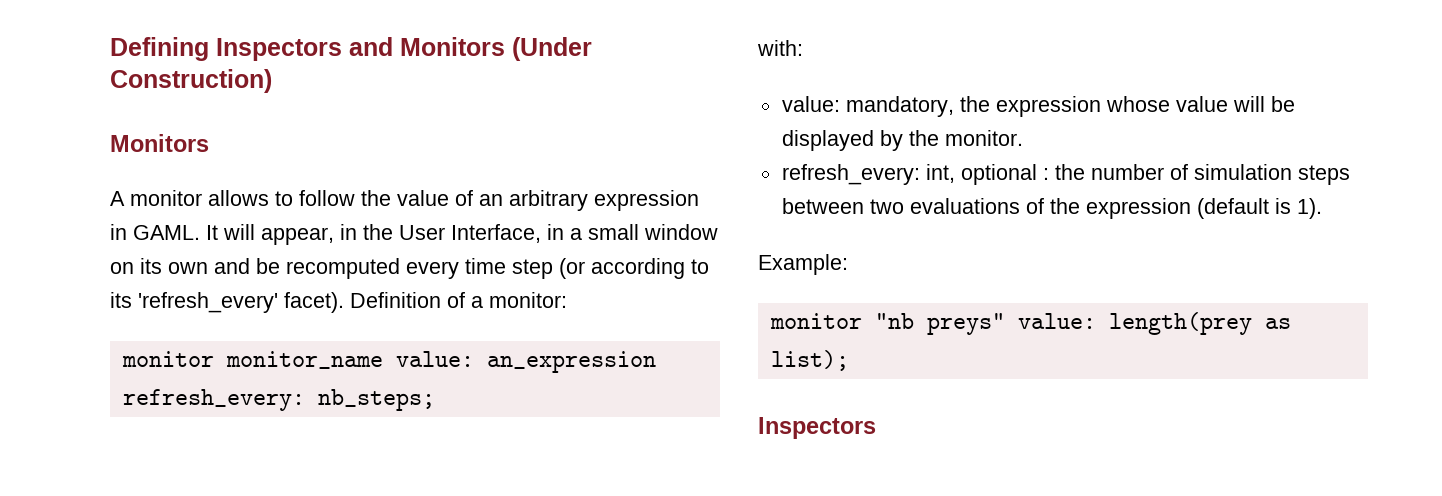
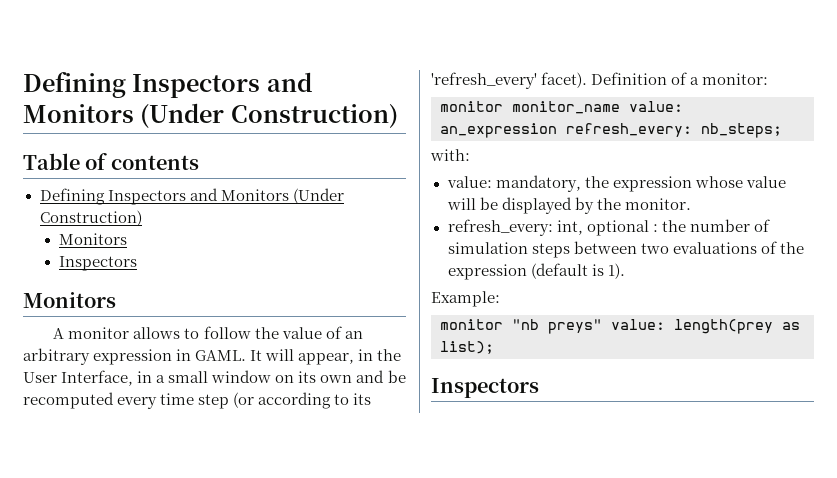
[110,37,592,61] [110,69,272,93] Defining Inspectors and Monitors (Under Construction) -> [23,72,312,98] [23,103,398,128] [23,153,199,170] [39,188,344,205] [39,210,142,226] [58,233,127,245] [58,256,137,271] Defining Inspectors and Monitors (Under Construction) // Table of contents // Defining Inspectors and Monitors (Under Construction) // Monitors // Inspectors

